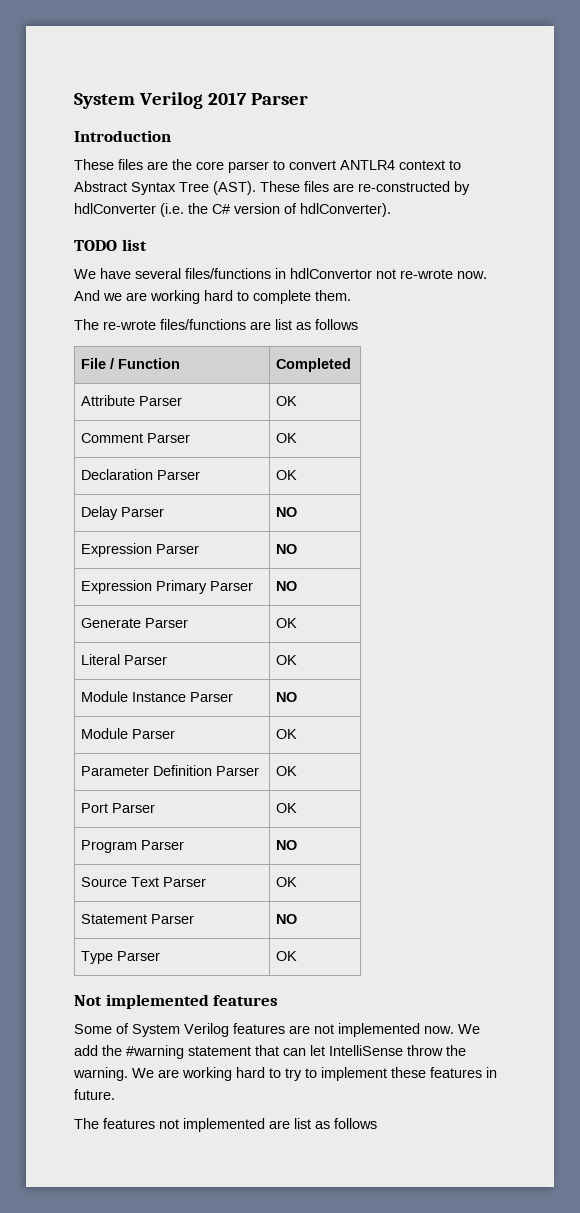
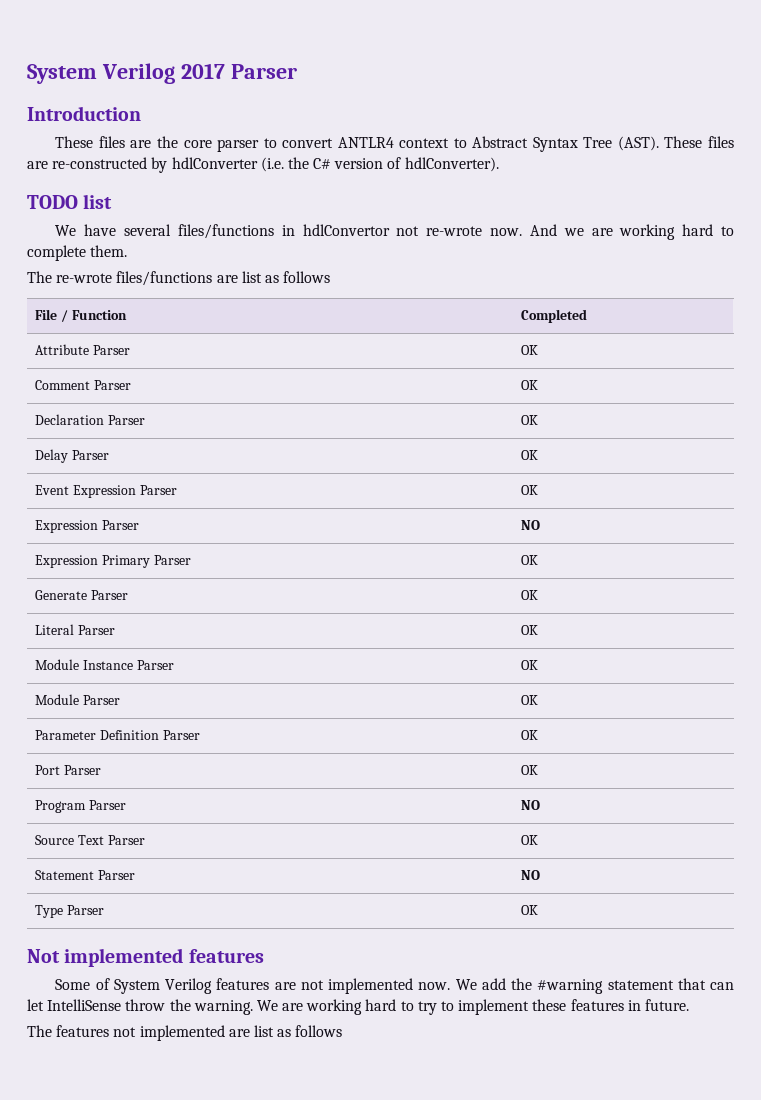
[276,507,298,517] NO -> [520,450,538,460] [34,485,177,498] [520,485,538,495] OK // Event Expression Parser | OK
[276,581,298,591] NO -> [520,555,538,565] OK
[276,692,298,702] NO -> [520,660,538,670] OK

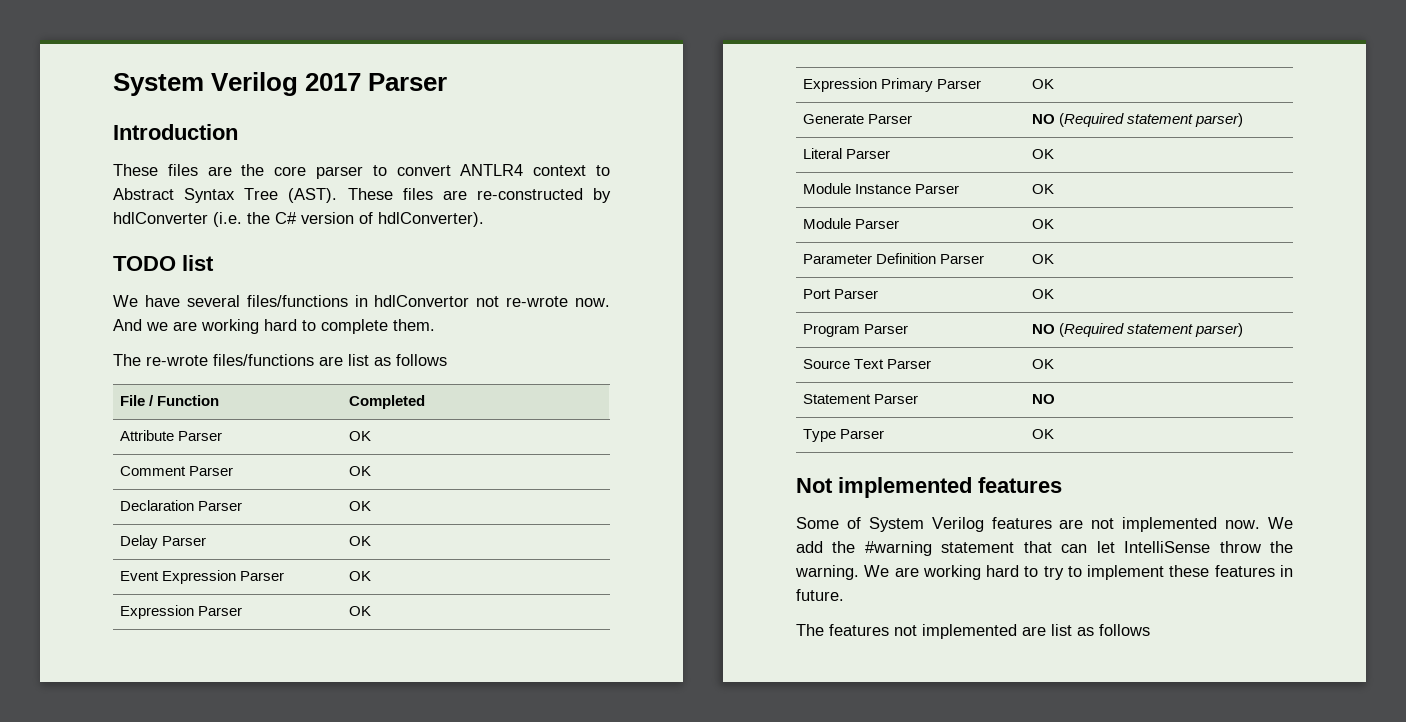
[520,520,540,530] NO -> [348,606,371,616] OK
[520,590,538,600] OK -> [1031,113,1244,127] NO (Required statement parser)
(540, 805) none -> [1058,323,1244,337] (Required statement parser)

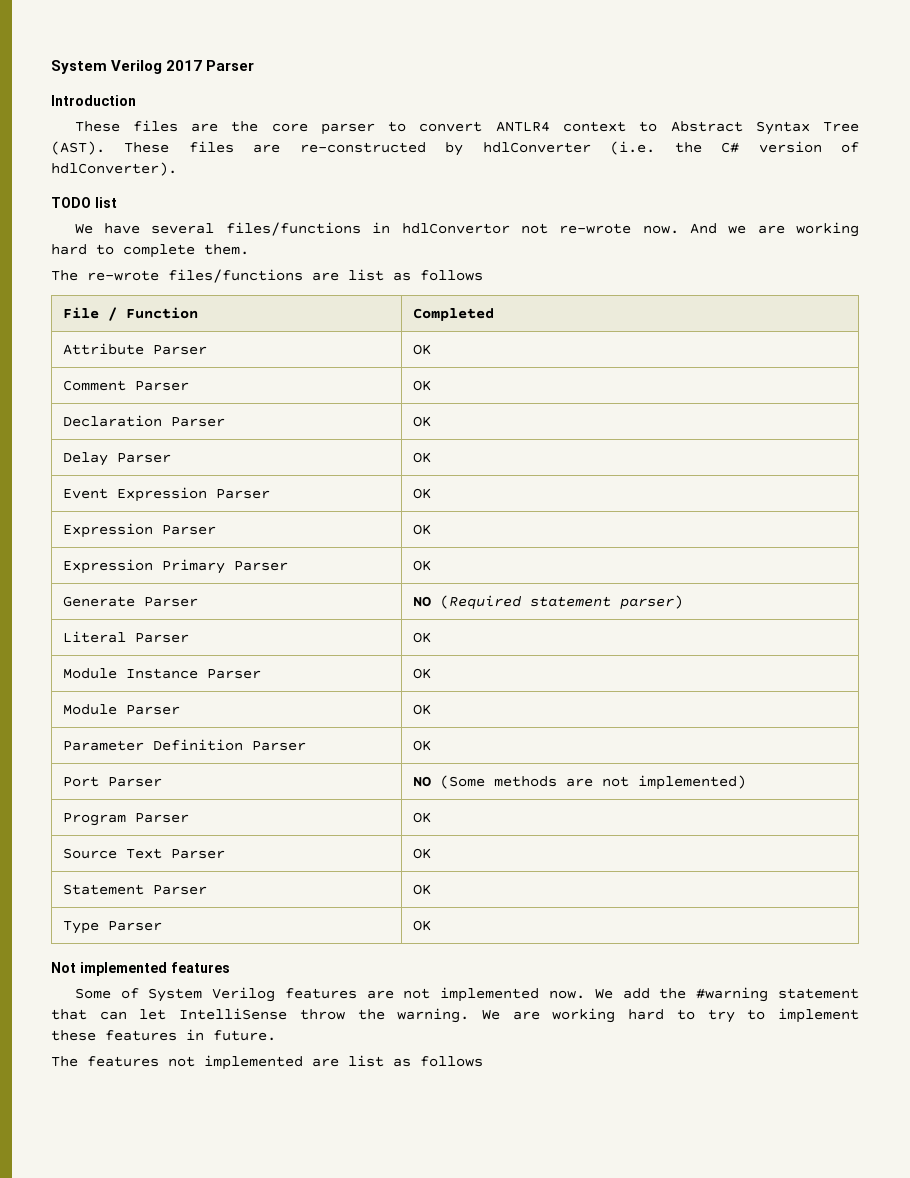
[1031,289,1054,299] [802,324,908,337] [1031,323,1244,337] OK // Program Parser | NO (Required statement parser) -> [412,775,746,790] [62,813,189,826] [412,812,431,823] NO (Some methods are not implemented) // Program Parser | OK
[1031,394,1055,404] NO -> [412,884,431,895] OK

